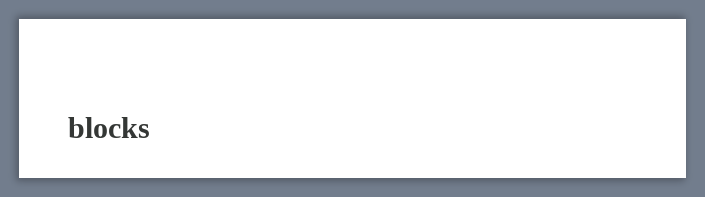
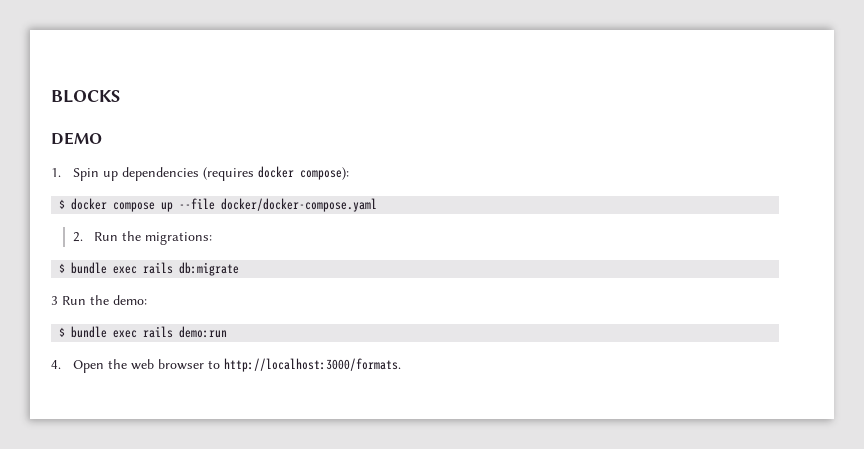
[68,117,150,138] blocks -> [51,90,120,103] [51,132,102,145] [51,166,349,181] [59,198,378,212] [72,231,213,245] [59,262,240,276] [51,295,147,305] [59,326,228,338] [51,358,401,373] BLOCKS // DEMO // 1. Spin up dependencies (requires docker compose): // $ docker compose up --file docker/docker-compose.yaml // 2. Run the migrations: // $ bundle exec rails db:migrate // 3 Run the demo: // $ bundle exec rails demo:run // 4. Open the web browser to http://localhost:3000/formats.

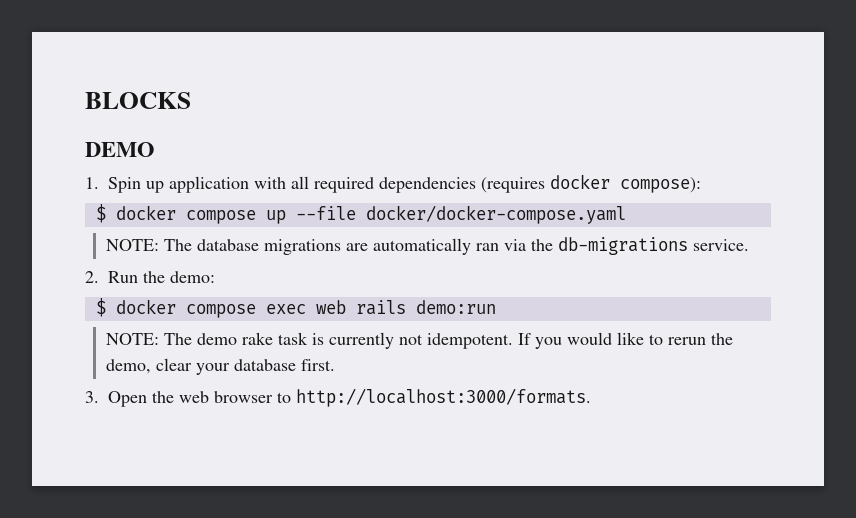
(118, 176) none -> [169,176,374,193] application with all required
[72,231,213,245] [59,262,240,276] [51,295,147,305] [59,326,228,338] [51,360,61,369] 2. Run the migrations: // $ bundle exec rails db:migrate // 3 Run the demo: // $ bundle exec rails demo:run // 4. -> [105,237,749,255] [85,271,215,283] [95,298,496,318] [105,332,733,349] [105,358,335,375] [85,391,99,403] NOTE: The database migrations are automatically ran via the db-migrations service. // 2. Run the demo: // $ docker compose exec web rails demo:run // NOTE: The demo rake task is currently not idempotent. If you would like to rerun the demo, clear your database first. // 3.

